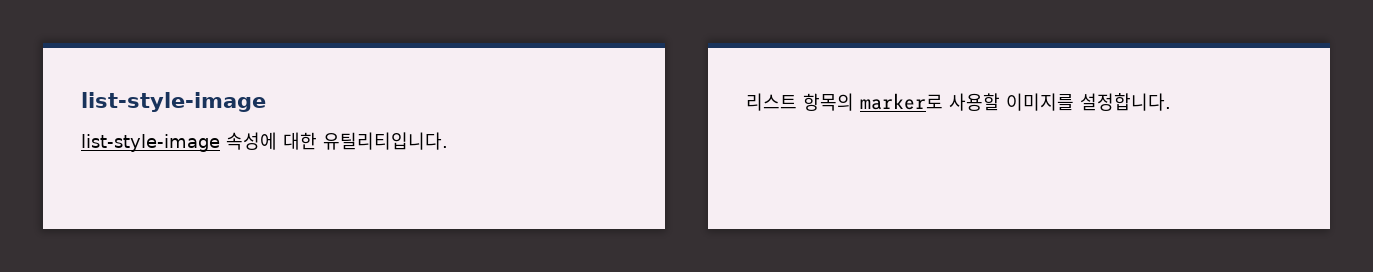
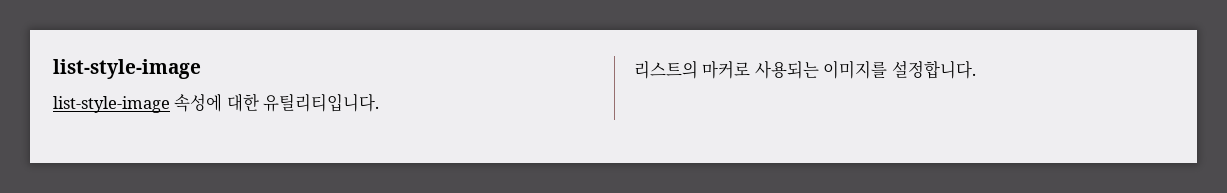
[746,93,1000,111] 리스트 항목의 marker로 사용할 -> [634,60,819,79] 리스트의 마커로 사용되는

